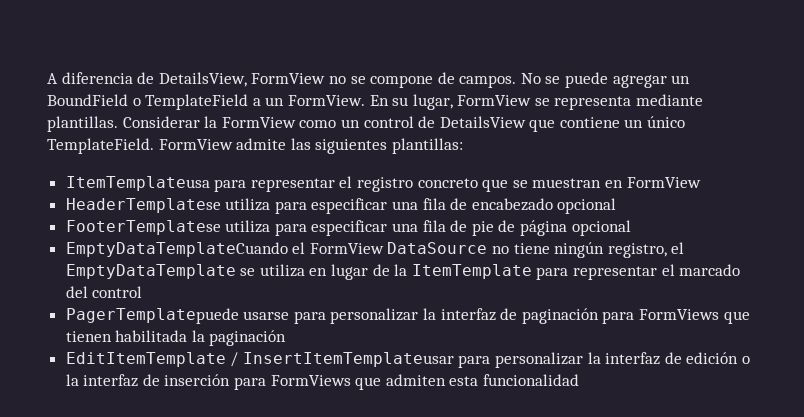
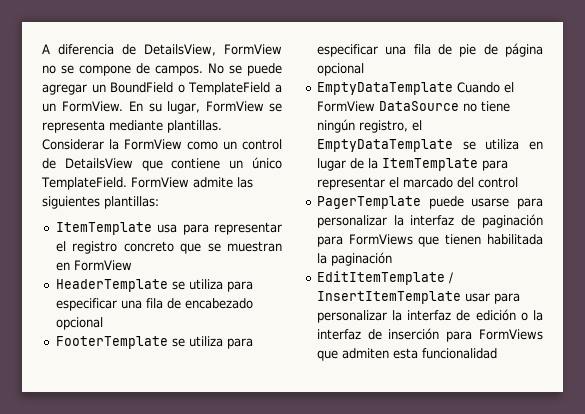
[65,176,210,191] ItemTemplateusa -> [55,222,178,235] ItemTemplate usa
[65,198,221,213] HeaderTemplatese -> [55,279,185,292] HeaderTemplate se
[65,220,221,235] FooterTemplatese -> [55,336,185,349] FooterTemplate se
[65,242,288,257] EmptyDataTemplateCuando -> [316,82,500,95] EmptyDataTemplate Cuando
[65,308,239,324] PagerTemplatepuede -> [316,196,464,209] PagerTemplate puede
[242,352,454,367] InsertItemTemplateusar -> [316,291,490,304] InsertItemTemplate usar

